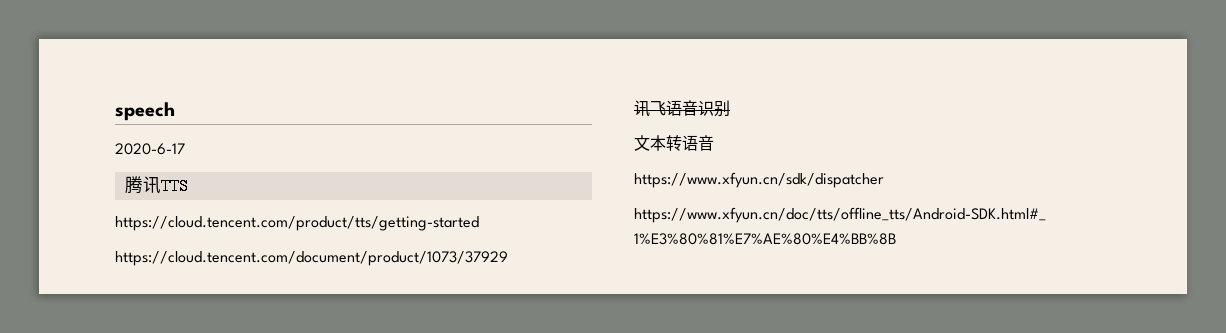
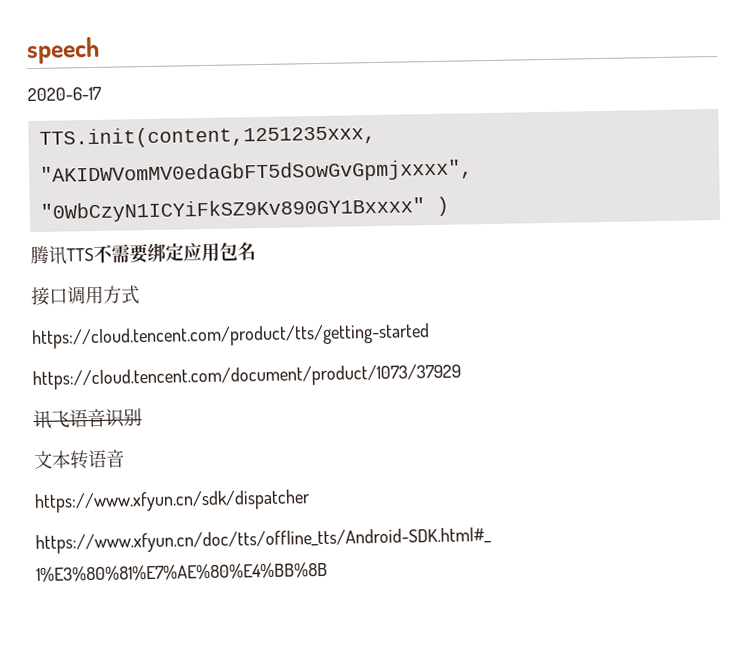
[124,176,189,195] 腾讯TTS -> [38,123,376,149] [39,159,473,186] [39,196,449,223] [30,242,256,265] [31,285,140,307] TTS.init(content,1251235xxx, "AKIDWVomMV0edaGbFT5dSowGvGpmjxxxx", "0WbCzyN1ICYiFkSZ9Kv890GY1Bxxxx" ) // 腾讯TTS不需要绑定应用包名 // 接口调用方式

